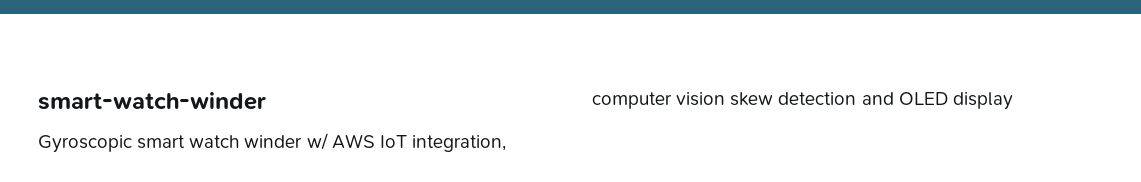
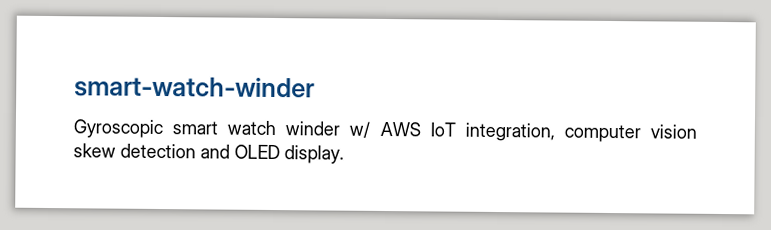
[952,92,1013,110] display -> [284,145,344,164] display.

